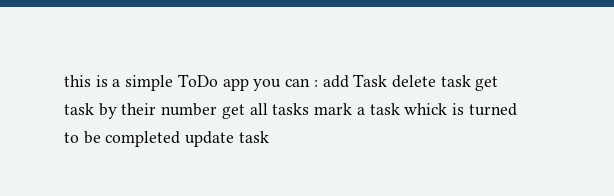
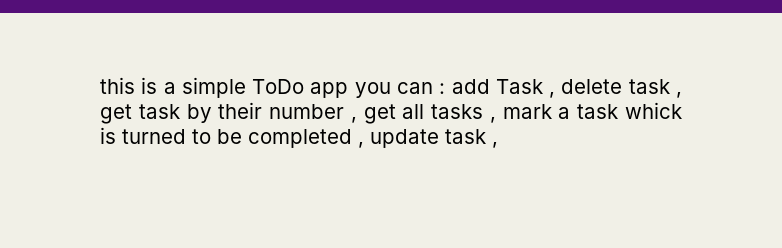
(388, 80) none -> [549,92,556,98] ,
(471, 81) none -> [676,92,682,98] ,
(218, 109) none -> [350,117,357,123] ,
(310, 109) none -> [489,117,496,123] ,
(181, 139) none -> [358,142,364,148] ,
(269, 137) none -> [492,142,498,148] ,

